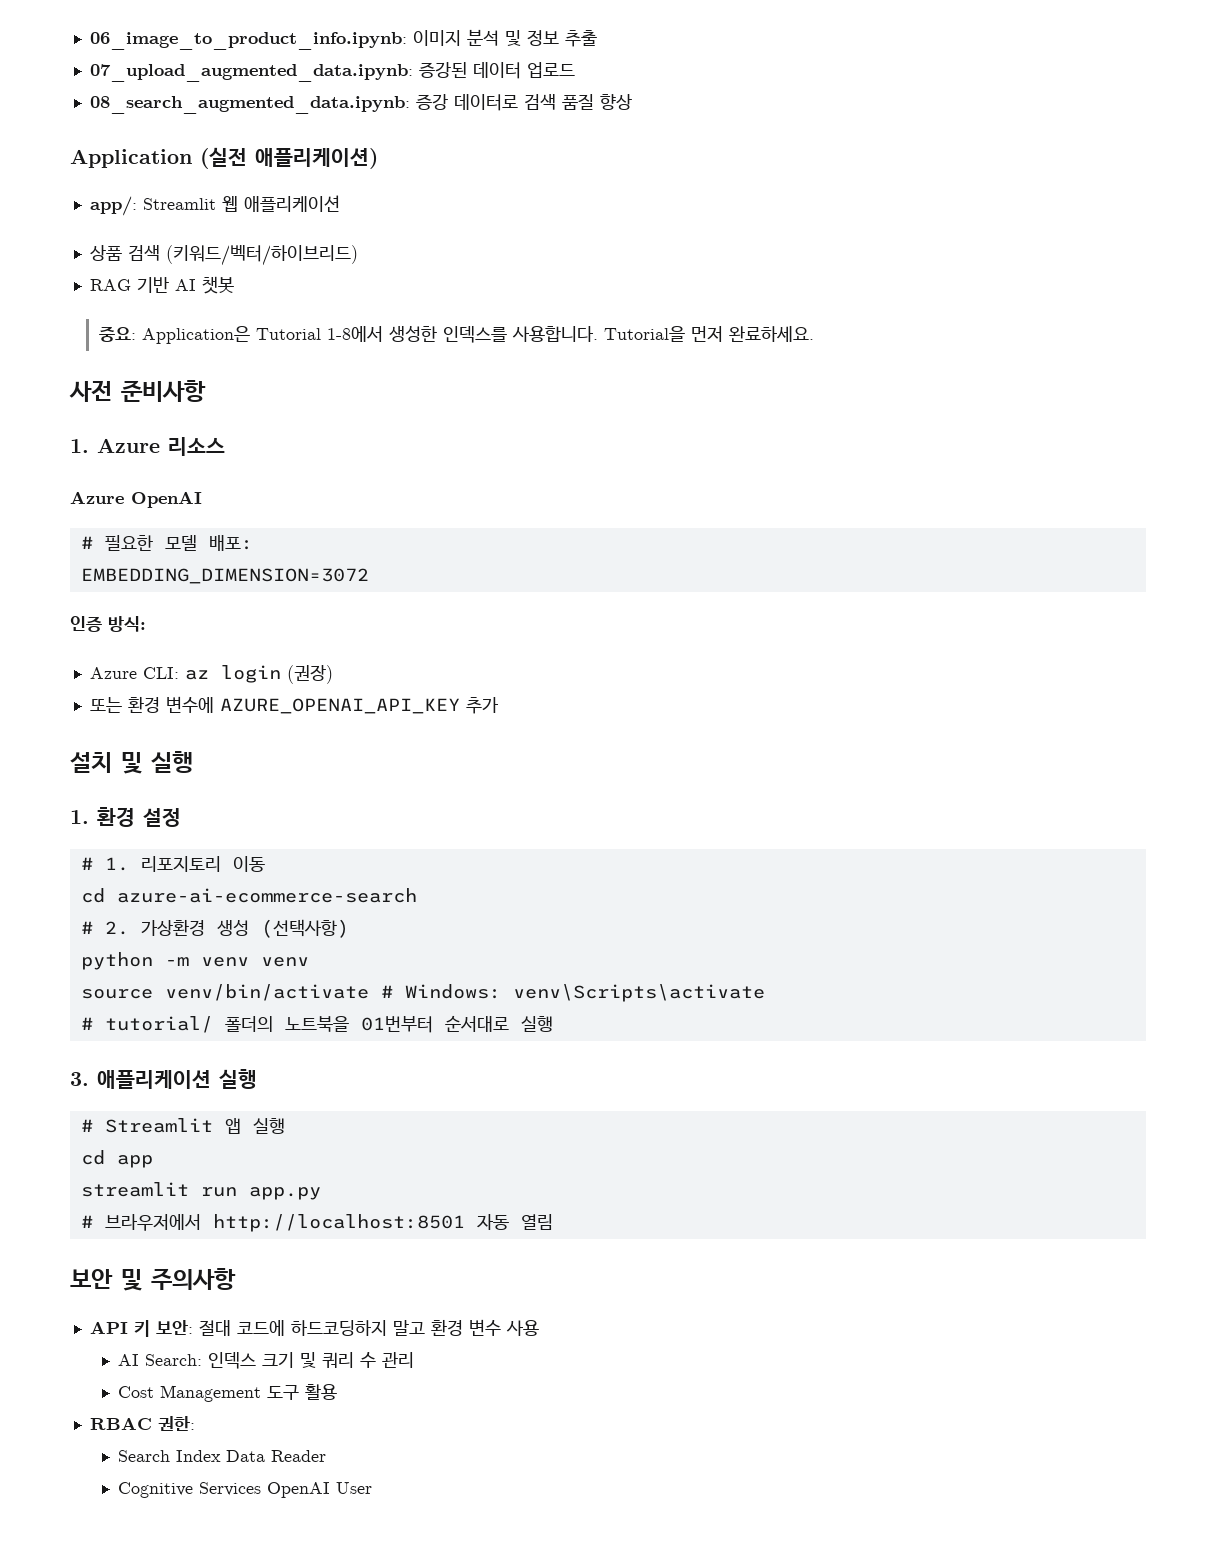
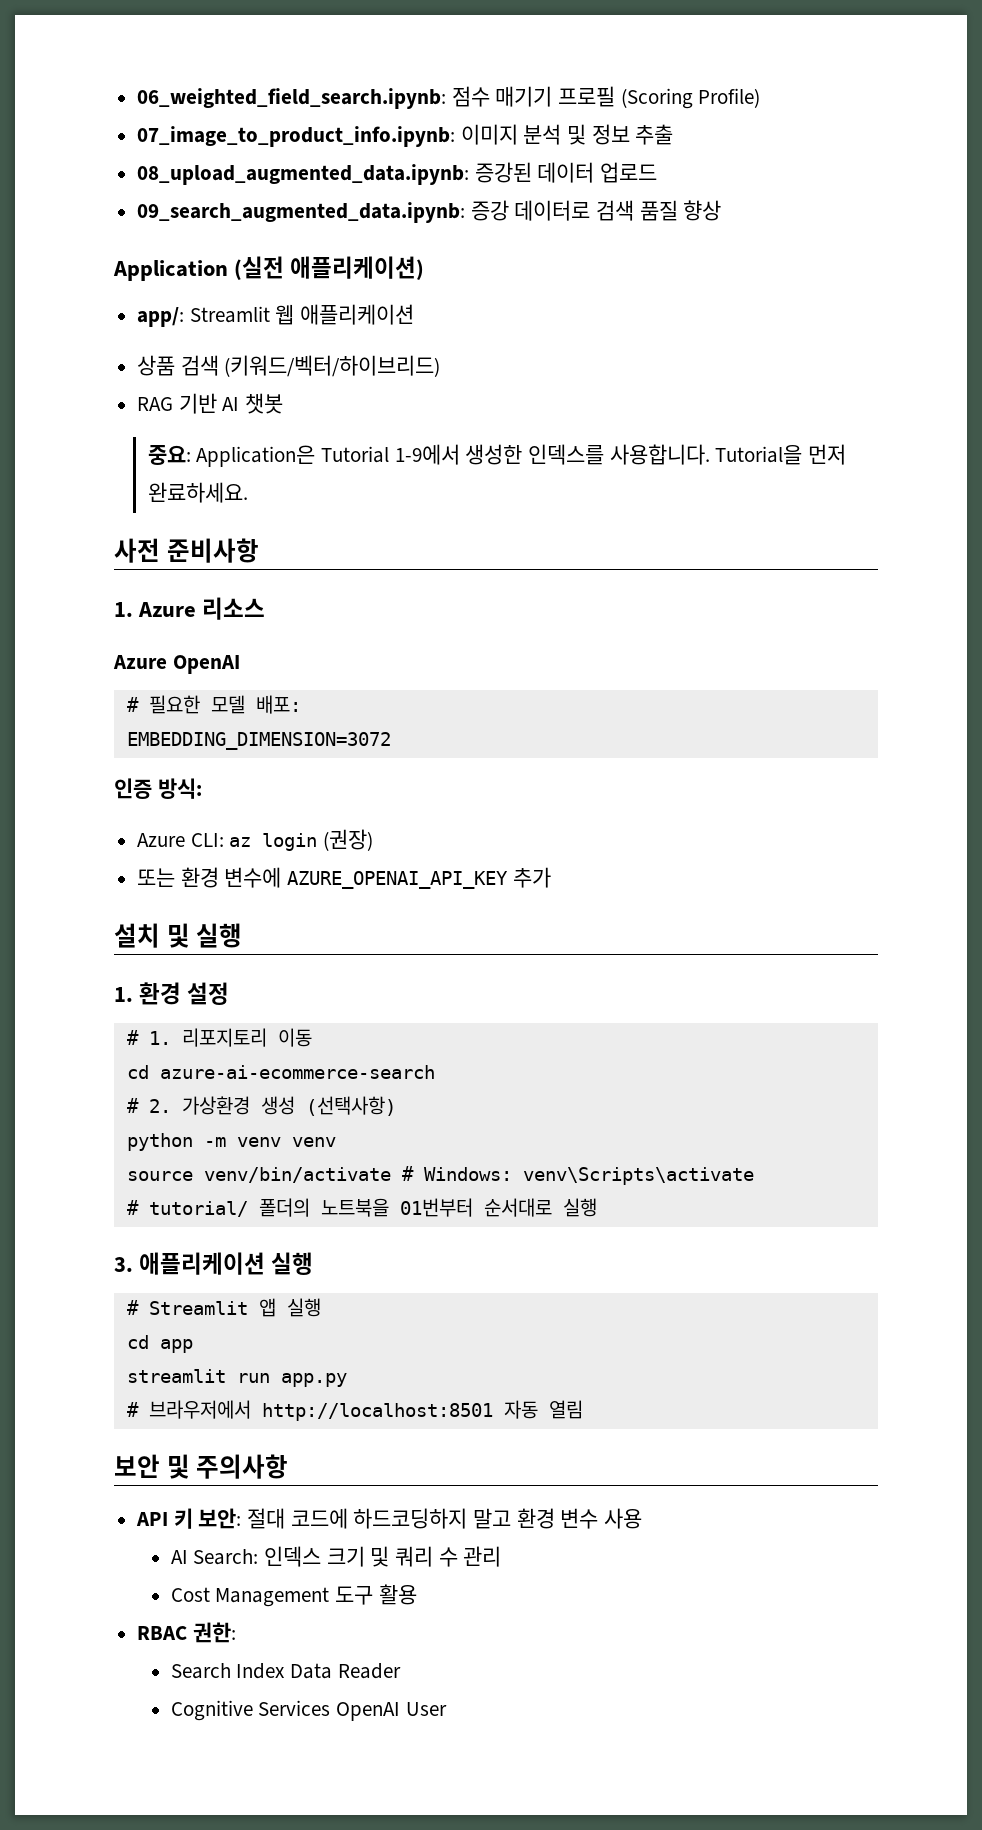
[89,32,407,50] 06_image_to_product_info.ipynb: -> [137,86,761,109] [137,126,456,147] 06_weighted_field_search.ipynb: 점수 매기기 프로필 (Scoring Profile) // 07_image_to_product_info.ipynb:
[89,64,413,82] 07_upload_augmented_data.ipynb: -> [137,164,470,185] 08_upload_augmented_data.ipynb:
[89,96,410,114] 08_search_augmented_data.ipynb: -> [137,202,466,223] 09_search_augmented_data.ipynb:
[326,326,383,342] 1-8에서 -> [394,444,460,465] 1-9에서

